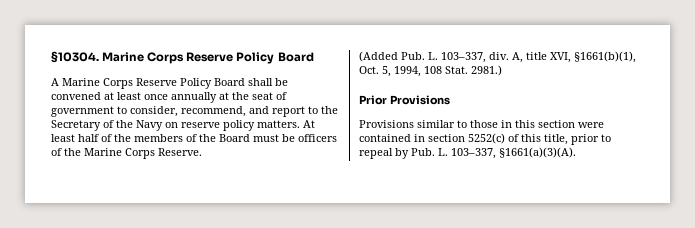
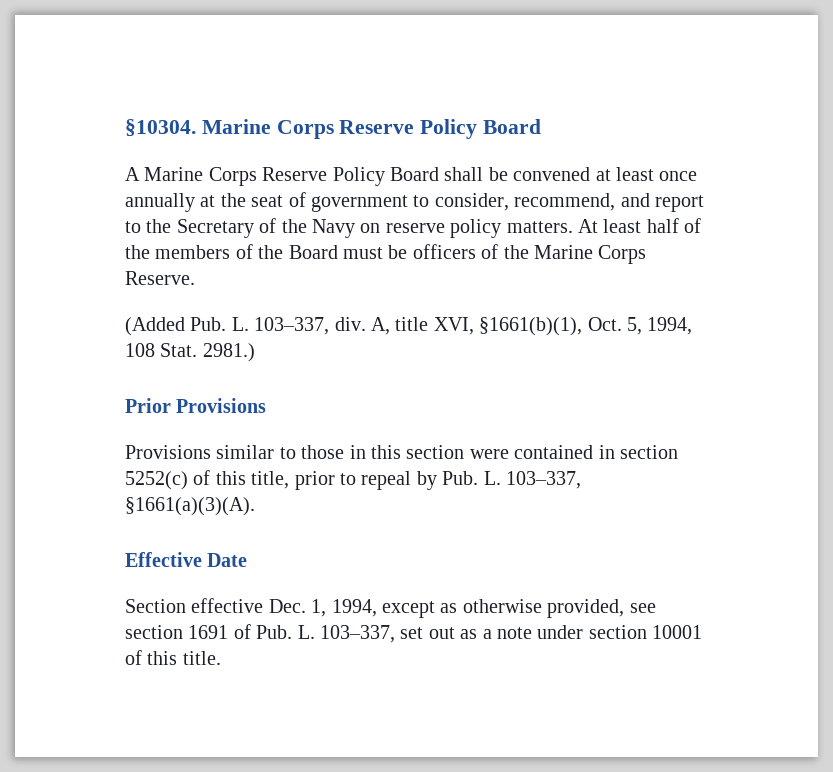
(576, 152) none -> [125,552,248,567] [125,598,656,618] [125,624,703,643] [125,650,221,665] // Effective Date // Section effective Dec. 1, 1994, except as otherwise provided, see section 1691 of Pub. L. 103–337, set out as a note under section 10001 of this title.

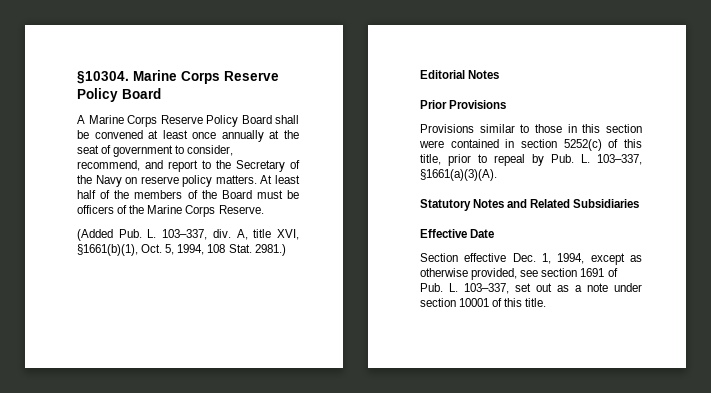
(255, 352) none -> [420,70,500,79] // Editorial Notes
(255, 506) none -> [420,199,640,211] // Statutory Notes and Related Subsidiaries

